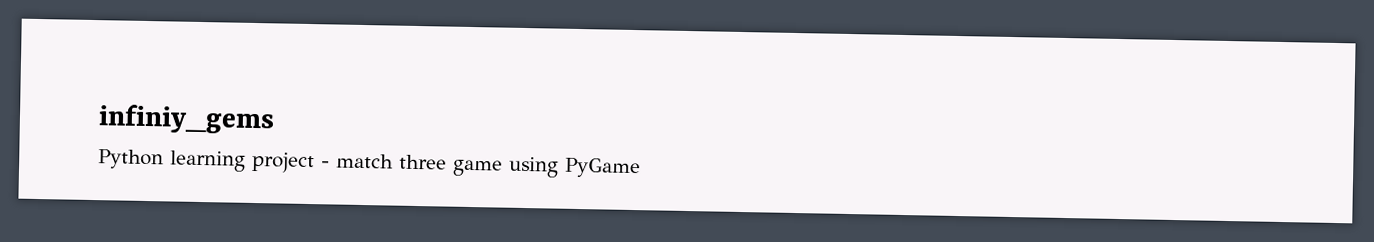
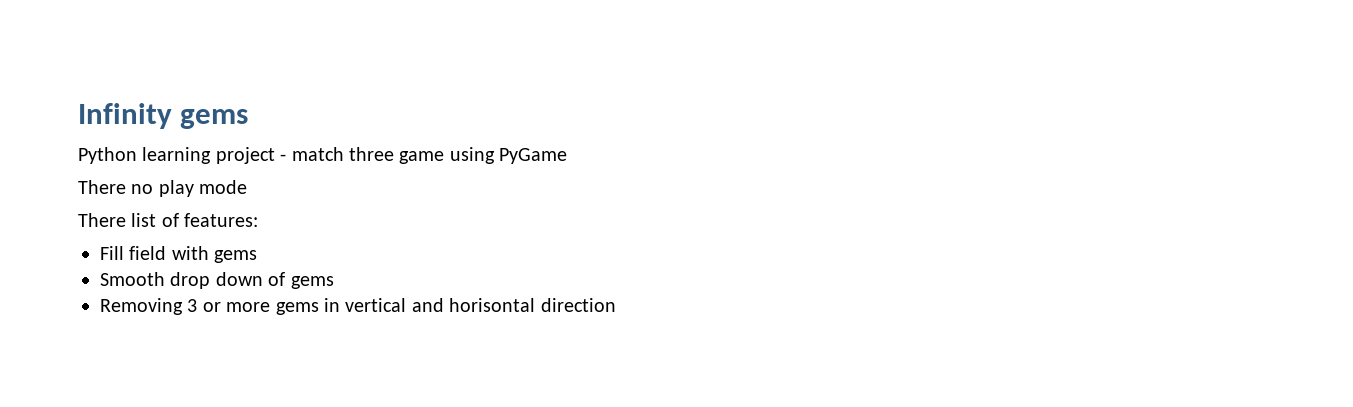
[98,104,275,135] infiniy_gems -> [78,103,249,129] Infinity gems
(641, 168) none -> [78,180,248,197] [78,213,259,227] [100,246,258,263] [100,272,334,289] [100,298,616,315] // There no play mode // There list of features: // Fill field with gems // Smooth drop down of gems // Removing 3 or more gems in vertical and horisontal direction

